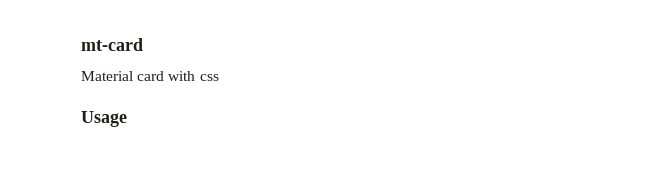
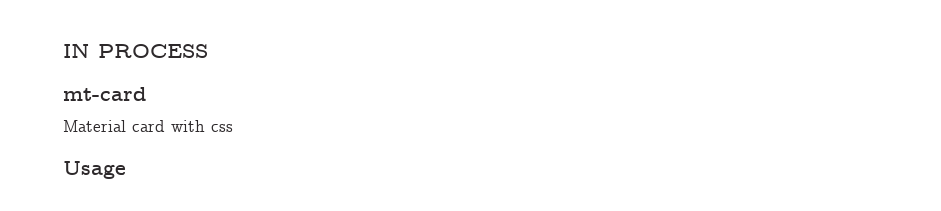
(81, 44) none -> [63,43,208,58] IN PROCESS //

